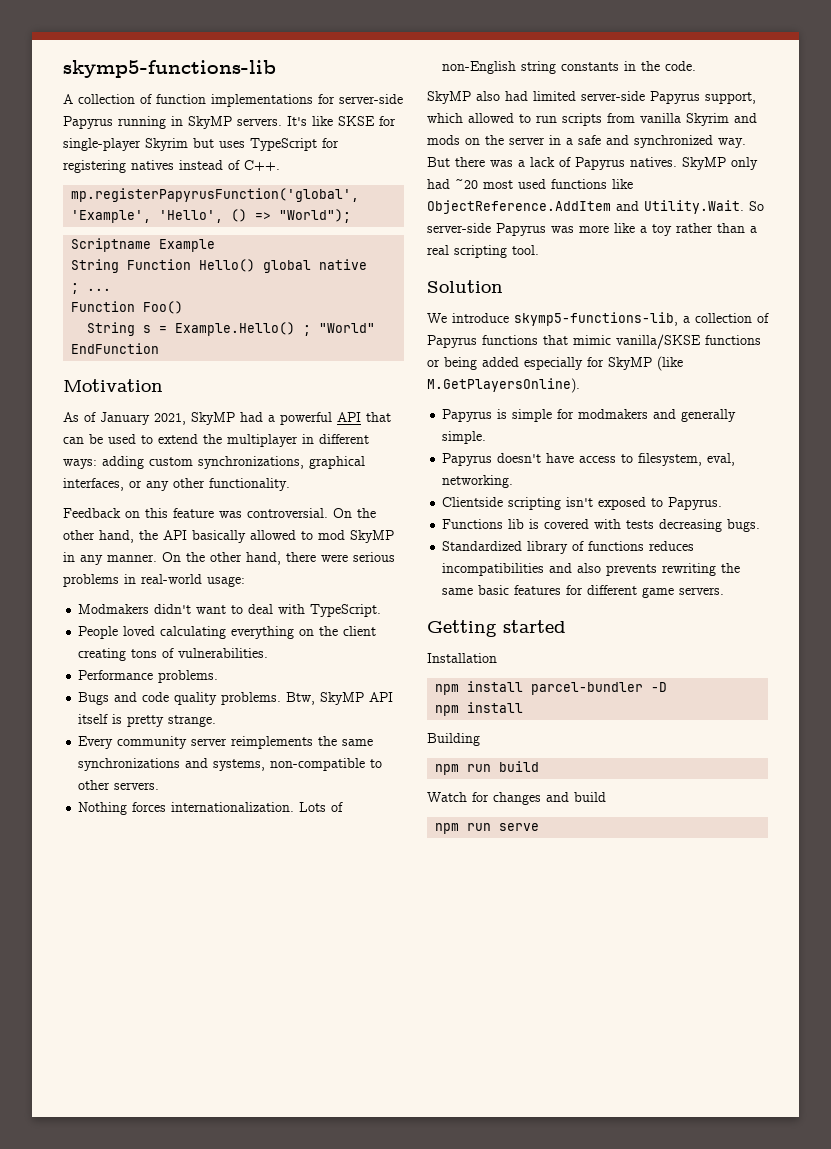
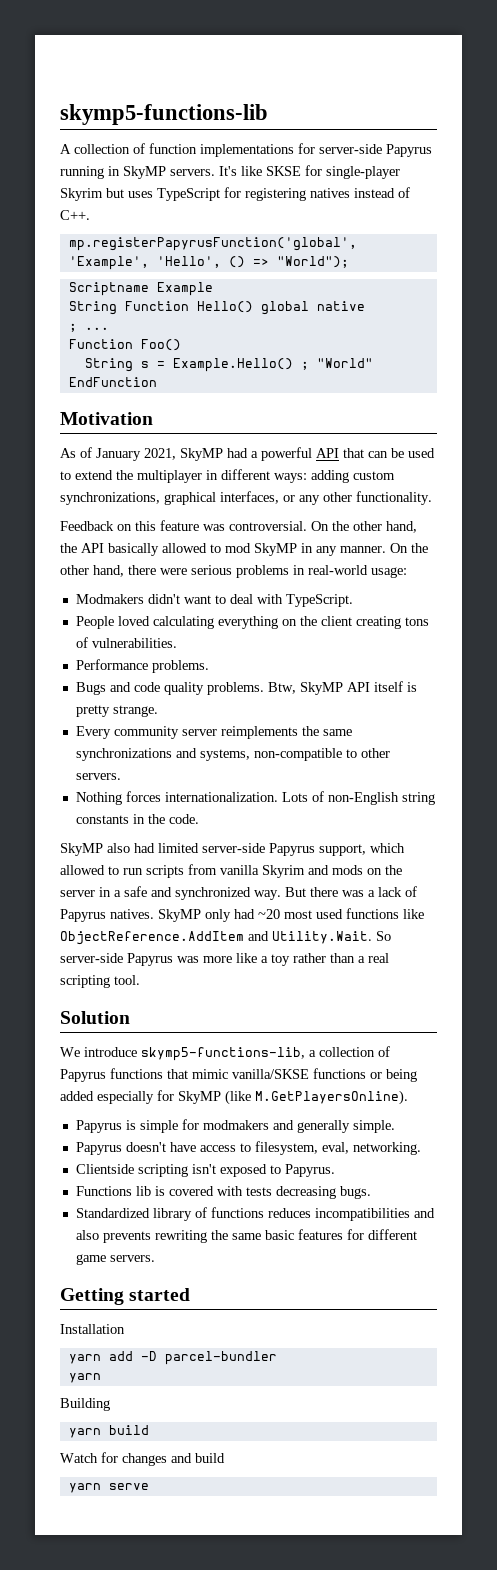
[435,681,668,695] [435,702,524,716] npm install parcel-bundler -D // npm install -> [68,1351,277,1365] [68,1373,101,1383] yarn add -D parcel-bundler // yarn
[435,764,492,775] npm run -> [68,1428,101,1438] yarn
[435,823,492,834] npm run -> [68,1483,101,1493] yarn

